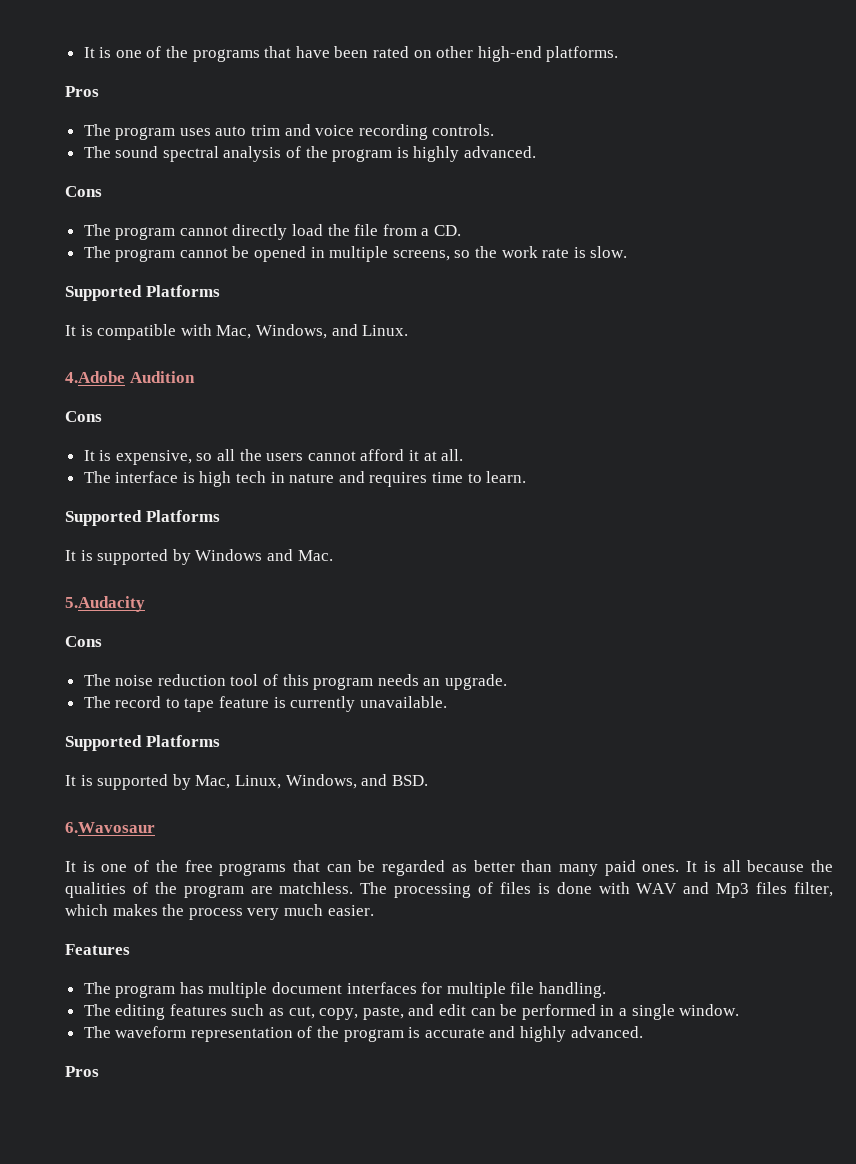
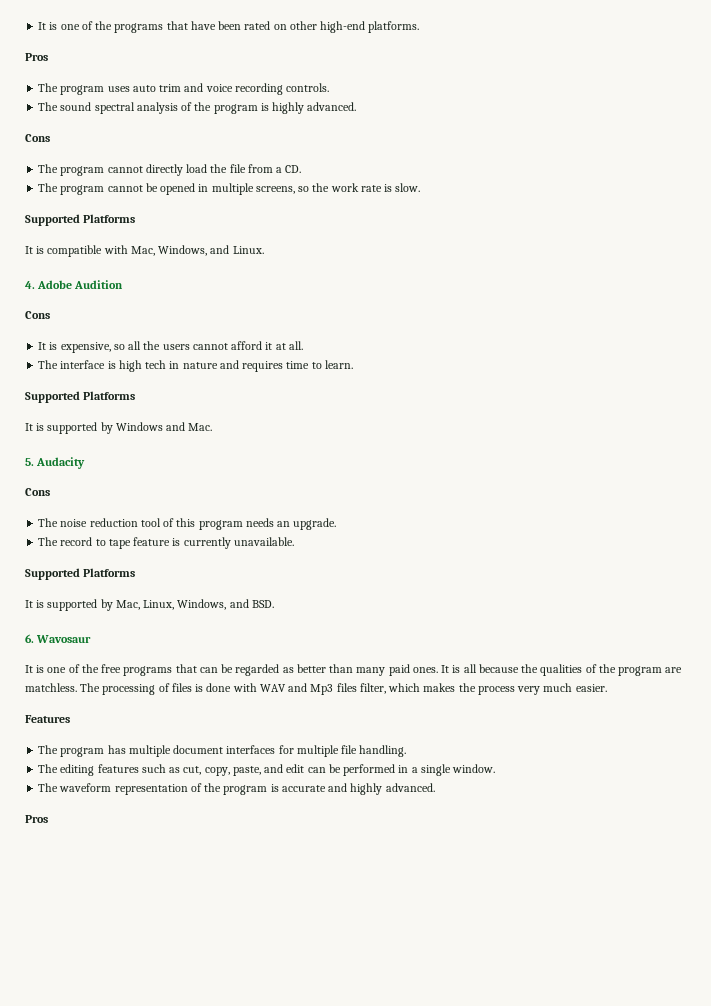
[65,371,125,383] 4.Adobe -> [25,280,73,289] 4. Adobe
[65,596,145,612] 5.Audacity -> [25,457,86,469] 5. Audacity
[65,822,155,833] 6.Wavosaur -> [25,634,92,643] 6. Wavosaur

